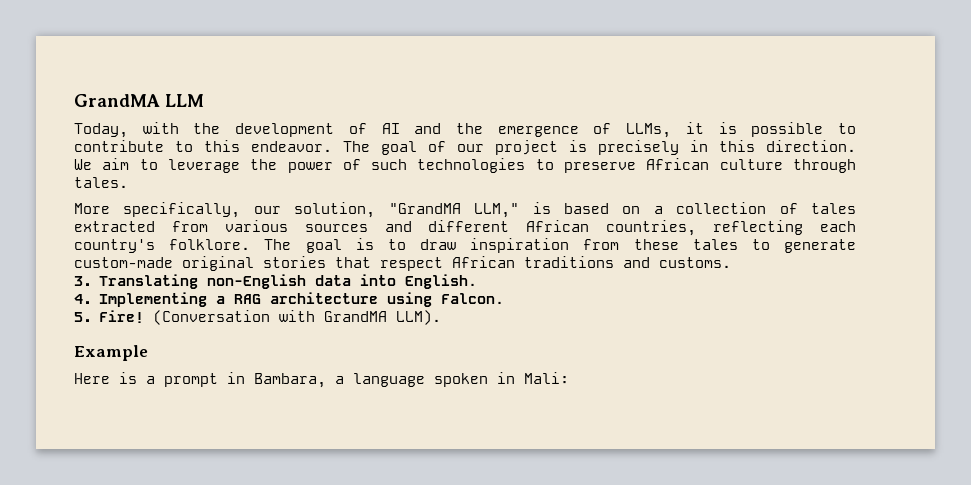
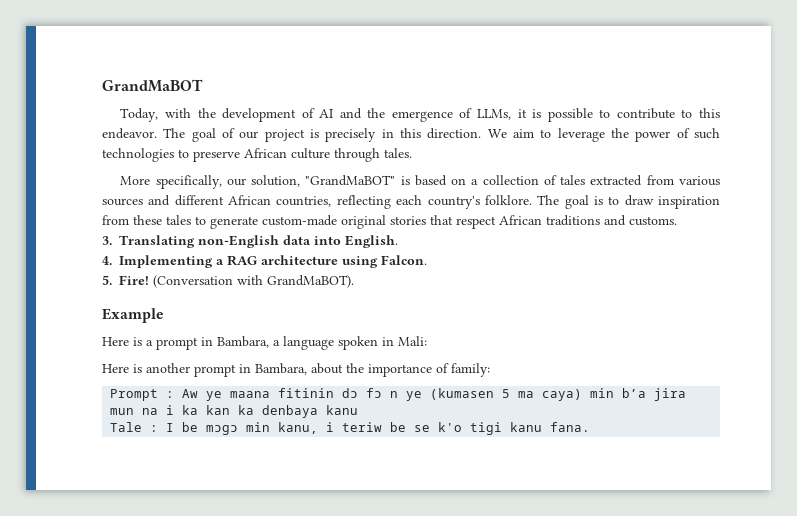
[74,94,204,107] GrandMA LLM -> [102,79,203,92] GrandMaBOT
[388,203,520,218] "GrandMA LLM," -> [305,175,396,186] "GrandMaBOT"
[324,310,442,325] GrandMA LLM). -> [267,275,354,288] GrandMaBOT).
(569, 378) none -> [102,363,490,377] [110,388,687,401] [110,405,359,418] [110,422,591,435] // Here is another prompt in Bambara, about the importance of family: // Prompt : Aw ye maana fitinin dɔ fɔ n ye (kumasen 5 ma caya) min b’a jira mun na i ka kan ka denbaya kanu // Tale : I be mɔgɔ min kanu, i teriw be se k'o tigi kanu fana.

